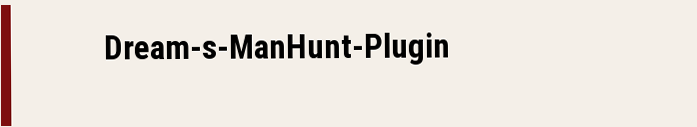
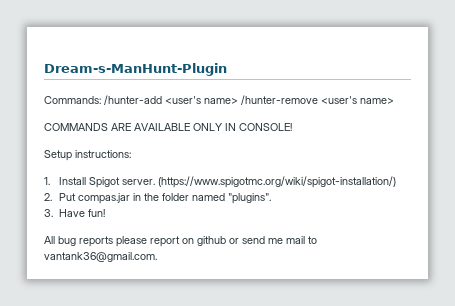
(451, 49) none -> [44,95,394,105] [44,123,292,131] [44,150,131,161] [44,176,396,188] [44,193,271,204] [44,209,105,217] [44,236,317,247] [44,252,157,262] // Commands: /hunter-add <user's name> /hunter-remove <user's name> // COMMANDS ARE AVAILABLE ONLY IN CONSOLE! // Setup instructions: // 1. Install Spigot server. (https://www.spigotmc.org/wiki/spigot-installation/) // 2. Put compas.jar in the folder named "plugins". // 3. Have fun! // All bug reports please report on github or send me mail to vantank36@gmail.com.

